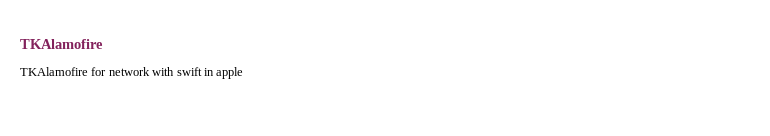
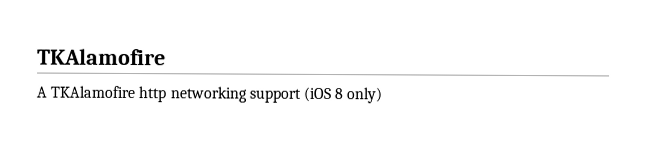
[20,67,244,79] TKAlamofire for network with swift in apple -> [36,85,383,104] A TKAlamofire http networking support (iOS 8 only)

